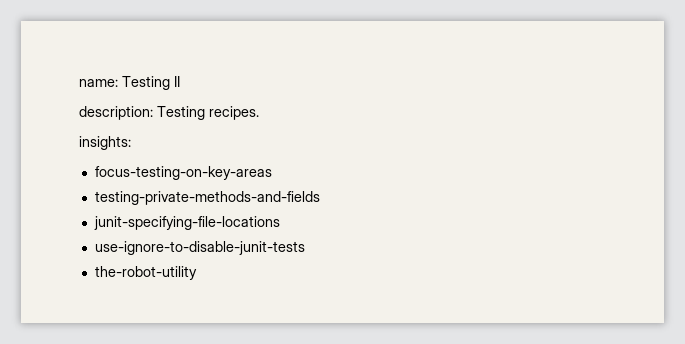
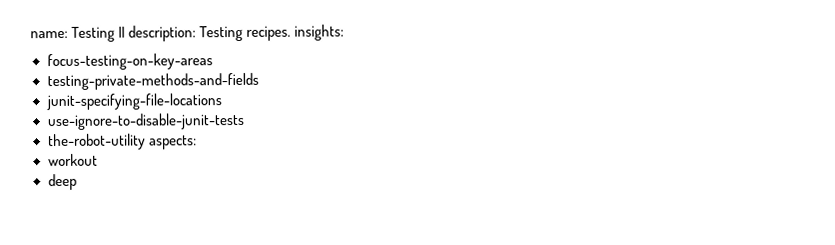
(180, 81) // -> (126, 32) none
(259, 113) // -> (292, 33) none
(197, 273) none -> [148,135,197,150] [47,153,98,167] [47,173,77,191] aspects: // workout // deep

